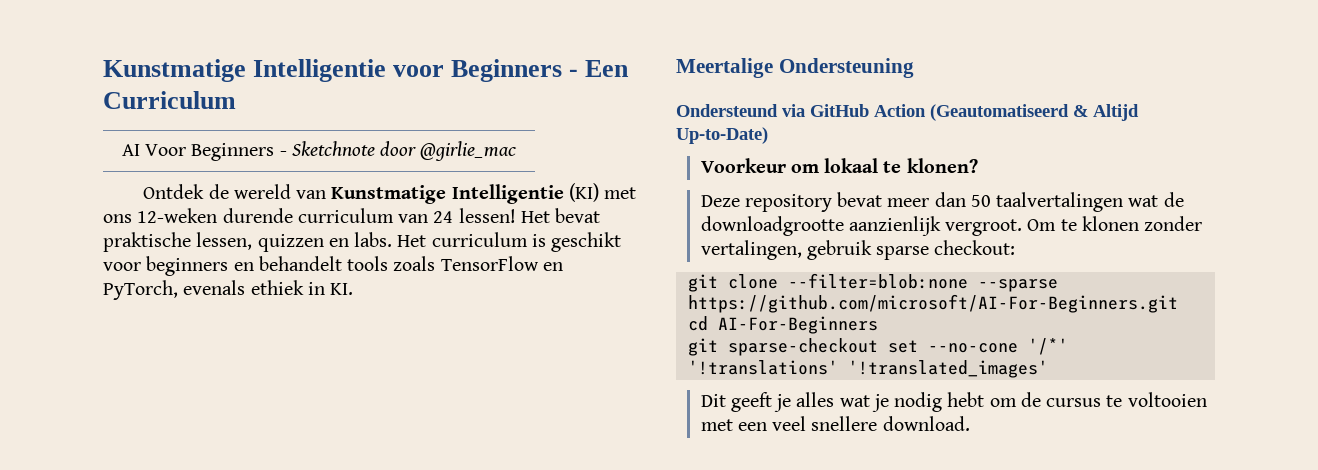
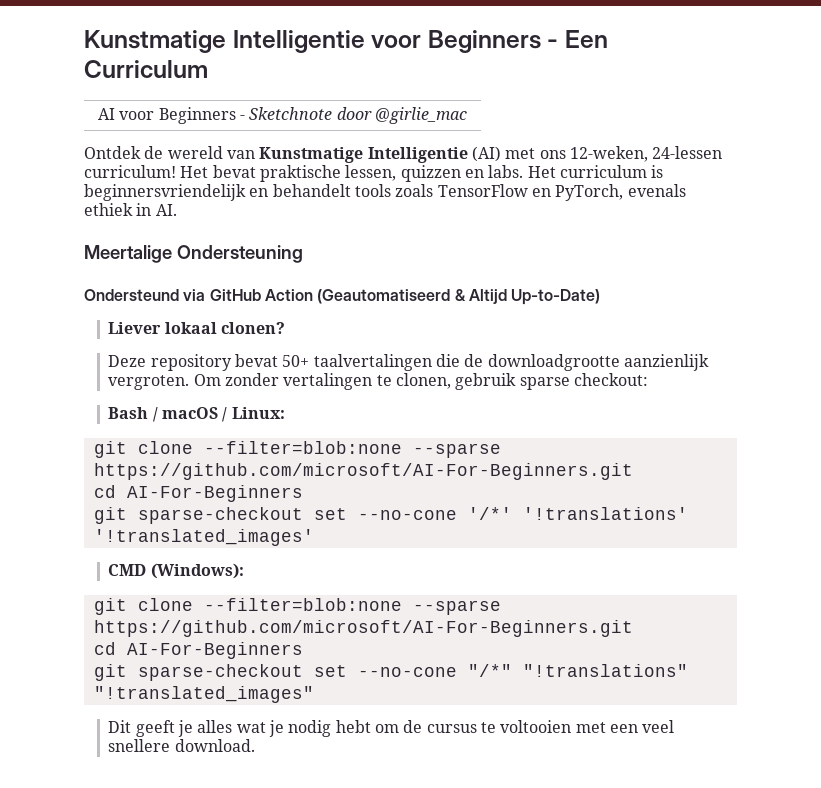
[144,144,186,156] Voor -> [119,111,155,120] voor
[568,183,599,202] (KI) -> [471,146,501,162] (AI)
[137,208,516,223] 12-weken durende curriculum van 24 lessen! -> [569,146,723,162] [84,165,176,178] 12-weken, 24-lessen curriculum!
[551,232,622,252] [103,256,229,276] geschikt voor beginners -> [84,184,246,201] beginnersvriendelijk
[330,283,354,295] KI. -> [155,204,177,216] AI.
[700,158,978,173] [700,192,1184,212] [700,216,1203,236] [700,240,1016,260] Voorkeur om lokaal te klonen? // Deze repository bevat meer dan 50 taalvertalingen wat de downloadgrootte aanzienlijk vergroot. Om te klonen zonder vertalingen, gebruik sparse checkout: -> [108,322,286,334] [108,354,709,371] [108,373,648,390] [108,407,285,422] Liever lokaal clonen? // Deze repository bevat 50+ taalvertalingen die de downloadgrootte aanzienlijk vergroten. Om zonder vertalingen te clonen, gebruik sparse checkout: // Bash / macOS / Linux:
(1048, 369) none -> [108,563,244,579] [93,598,501,615] [93,620,633,637] [93,642,303,659] [93,664,688,681] [93,686,314,703] // CMD (Windows): // git clone --filter=blob:none --sparse https://github.com/microsoft/AI-For-Beginners.git // cd AI-For-Beginners // git sparse-checkout set --no-cone "/*" "!translations" "!translated_images"

